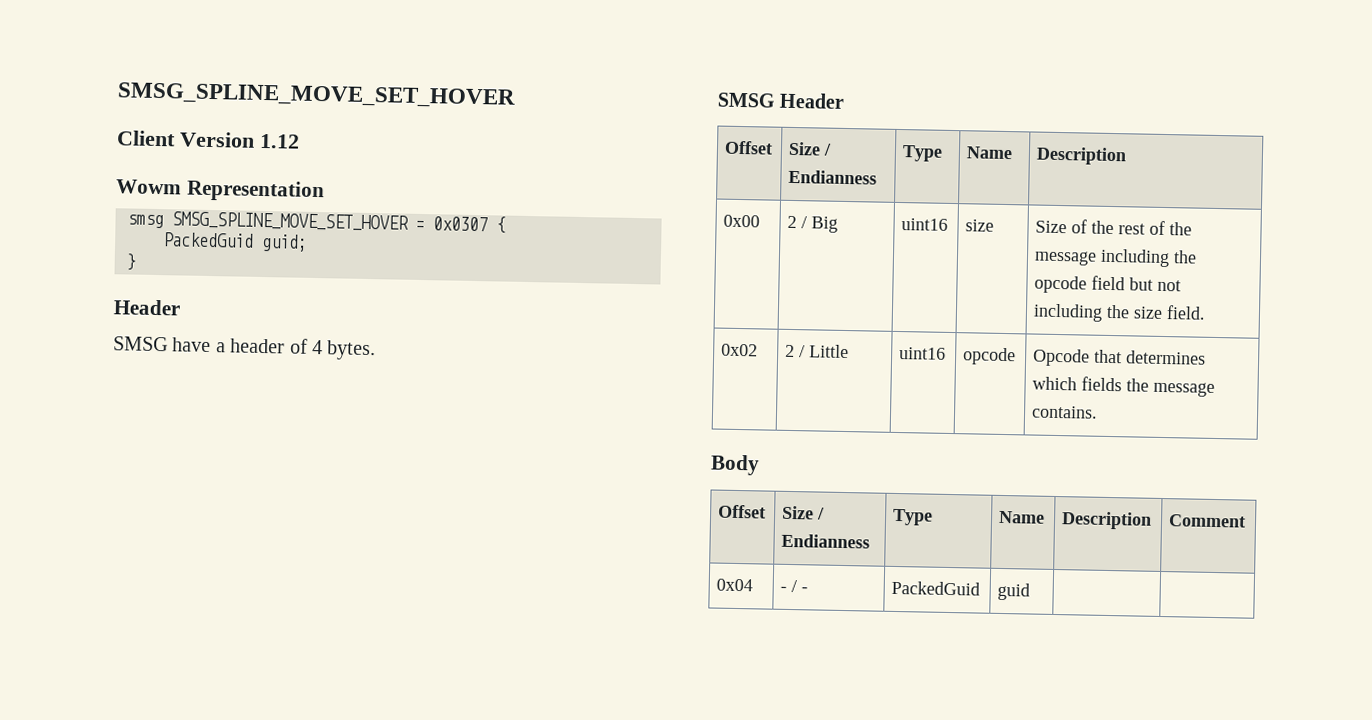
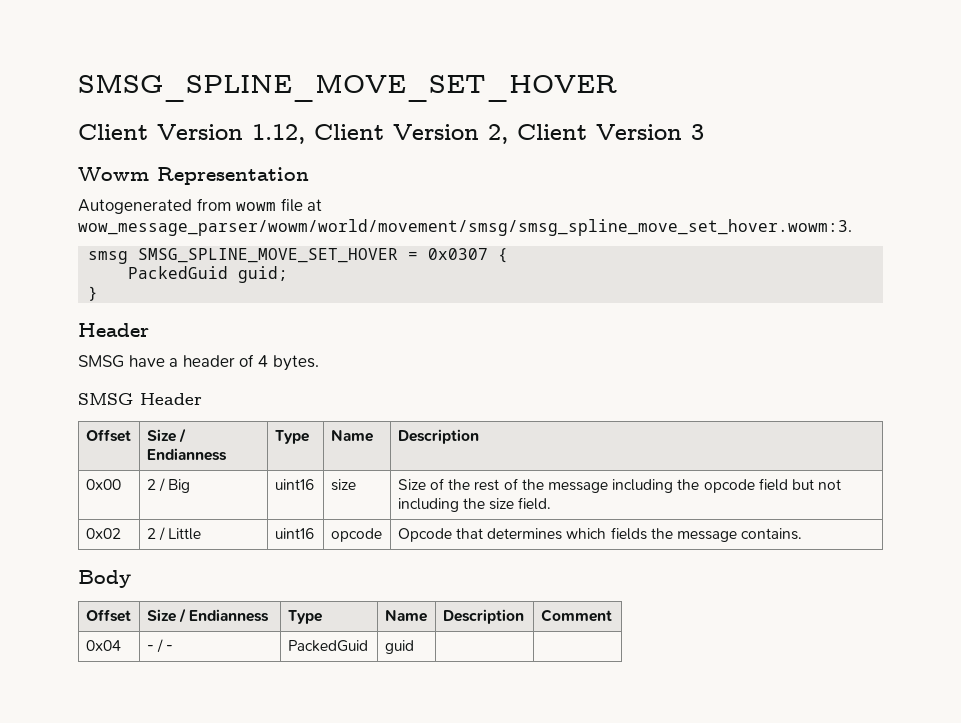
[259,133,300,149] [116,179,325,203] 1.12 // Wowm Representation -> [252,124,704,144] [78,167,309,185] [78,198,323,214] [78,219,852,236] 1.12, Client Version 2, Client Version 3 // Wowm Representation // Autogenerated from wowm file at wow_message_parser/wowm/world/movement/smsg/smsg_spline_move_set_hover.wowm:3.

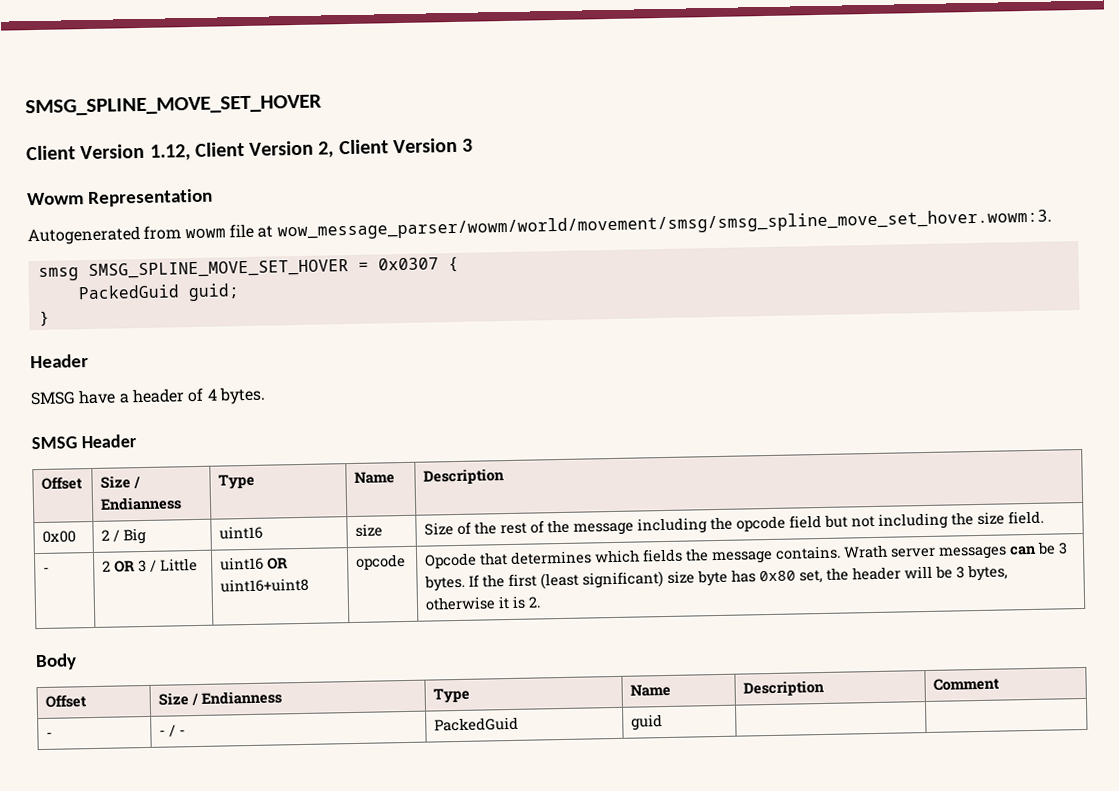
[85,528,121,539] [146,528,156,539] 0x02 | 2 -> [43,567,51,573] [102,559,148,573] - | 2 OR 3
(314, 533) none -> [267,557,289,570] [220,577,310,593] OR uint16+uint8
(803, 534) none -> [843,541,1069,560] [424,564,1009,592] [425,595,542,611] Wrath server messages can be 3 bytes. If the first (least significant) size byte has 0x80 set, the header will be 3 bytes, otherwise it is 2.
[85,640,121,651] 0x04 -> [46,732,54,738] -

